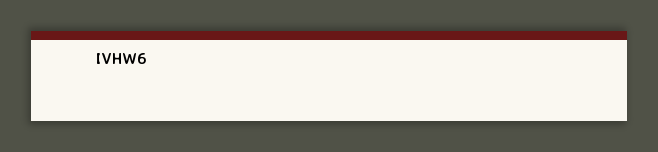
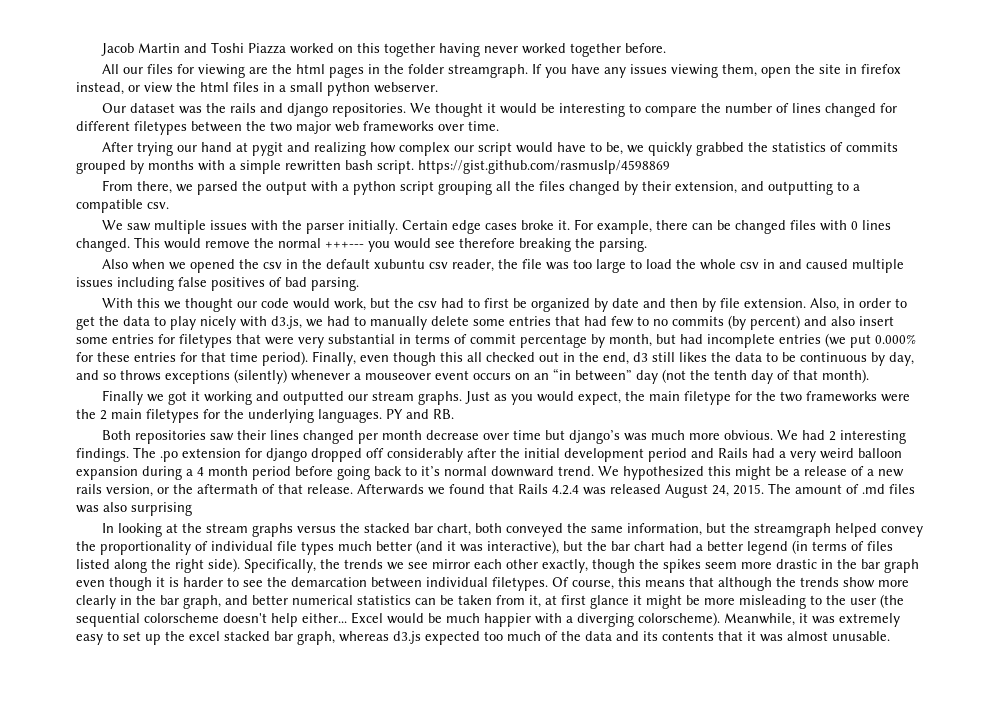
[96,53,147,64] IVHW6 -> [100,42,666,57] [101,64,901,78] [76,82,438,96] [101,103,897,117] [76,121,499,135] [101,142,898,156] [76,160,670,174] [101,180,860,195] [76,199,169,213] [101,219,891,234] [76,237,647,252] [101,259,904,273] [76,277,359,291] [101,298,907,312] [76,315,894,330] [76,333,916,348] [76,351,914,366] [76,368,869,384] [101,390,910,405] [76,409,454,423] [101,430,906,444] [76,447,902,462] [76,466,904,480] [76,483,915,498] [76,502,192,516] [101,523,923,537] [76,540,893,555] [76,558,919,573] [76,577,909,591] [76,594,904,609] [76,612,900,627] [76,631,890,645] Jacob Martin and Toshi Piazza worked on this together having never worked together before. // All our files for viewing are the html pages in the folder streamgraph. If you have any issues viewing them, open the site in firefox instead, or view the html files in a small python webserver. // Our dataset was the rails and django repositories. We thought it would be interesting to compare the number of lines changed for different filetypes between the two major web frameworks over time. // After trying our hand at pygit and realizing how complex our script would have to be, we quickly grabbed the statistics of commits grouped by months with a simple rewritten bash script. https://gist.github.com/rasmuslp/4598869 // From there, we parsed the output with a python script grouping all the files changed by their extension, and outputting to a compatible csv. // We saw multiple issues with the parser initially. Certain edge cases broke it. For example, there can be changed files with 0 lines changed. This would remove the normal +++--- you would see therefore breaking the parsing. // Also when we opened the csv in the default xubuntu csv reader, the file was too large to load the whole csv in and caused multiple issues including false positives of bad parsing. // With this we thought our code would work, but the csv had to first be organized by date and then by file extension. Also, in order to get the data to play nicely with d3.js, we had to manually delete some entries that had few to no commits (by percent) and also insert some entries for filetypes that were very substantial in terms of commit percentage by month, but had incomplete entries (we put 0.000% for these entries for that time period). Finally, even though this all checked out in the end, d3 still likes the data to be continuous by day, and so throws exceptions (silently) whenever a mouseover event occurs on an “in between” day (not the tenth day of that month). // Finally we got it working and outputted our stream graphs. Just as you would expect, the main filetype for the two frameworks were the 2 main filetypes for the underlying languages. PY and RB. // Both repositories saw their lines changed per month decrease over time but django’s was much more obvious. We had 2 interesting findings. The .po extension for django dropped off considerably after the initial development period and Rails had a very weird balloon expansion during a 4 month period before going back to it’s normal downward trend. We hypothesized this might be a release of a new rails version, or the aftermath of that release. Afterwards we found that Rails 4.2.4 was released August 24, 2015. The amount of .md files was also surprising // In looking at the stream graphs versus the stacked bar chart, both conveyed the same information, but the streamgraph helped convey the proportionality of individual file types much better (and it was interactive), but the bar chart had a better legend (in terms of files listed along the right side). Specifically, the trends we see mirror each other exactly, though the spikes seem more drastic in the bar graph even though it is harder to see the demarcation between individual filetypes. Of course, this means that although the trends show more clearly in the bar graph, and better numerical statistics can be taken from it, at first glance it might be more misleading to the user (the sequential colorscheme doesn't help either... Excel would be much happier with a diverging colorscheme). Meanwhile, it was extremely easy to set up the excel stacked bar graph, whereas d3.js expected too much of the data and its contents that it was almost unusable.

